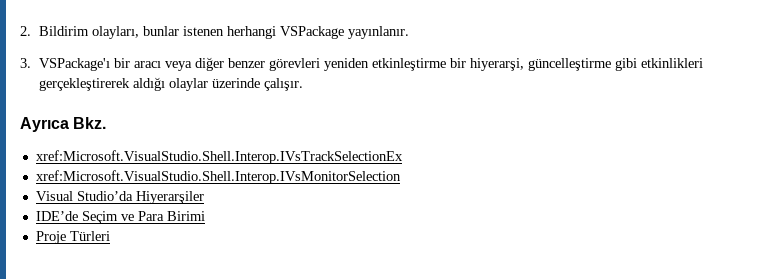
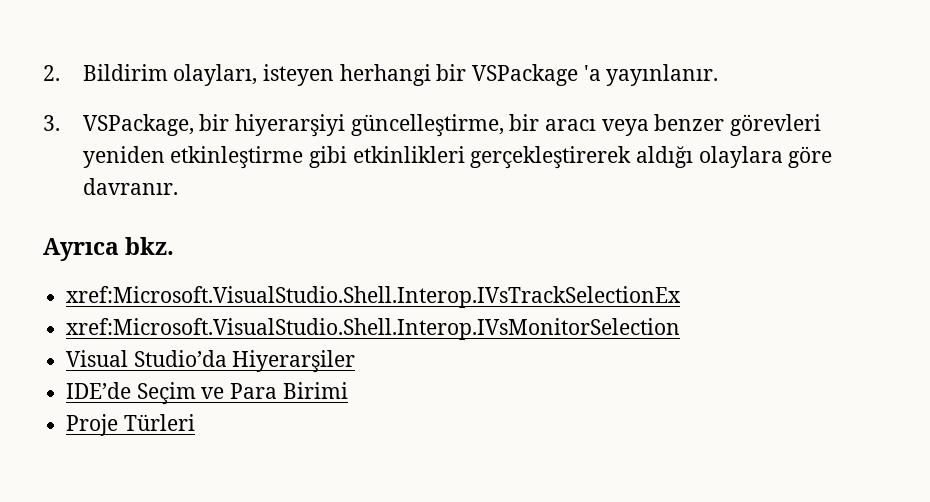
[143,26,410,39] [20,58,111,71] bunlar istenen herhangi VSPackage yayınlanır. // 3. VSPackage'ı -> [262,64,719,86] [43,114,504,137] isteyen herhangi bir VSPackage 'a yayınlanır. // 3. VSPackage, bir hiyerarşiyi güncelleştirme,
[195,57,225,71] diğer -> (649, 127) none
[450,58,612,71] bir hiyerarşi, güncelleştirme -> (304, 157) none
[169,78,304,91] olaylar üzerinde çalışır. -> [698,146,833,168] [82,178,178,195] olaylara göre davranır.
[73,117,107,129] Bkz. -> [125,237,175,255] bkz.

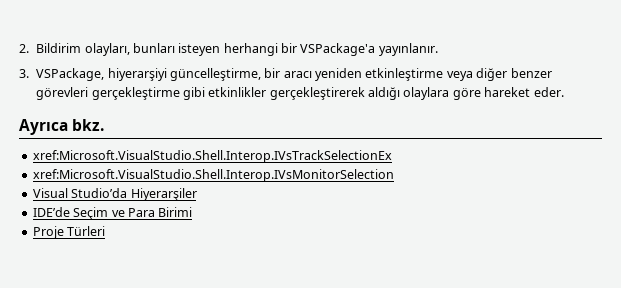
(258, 75) none -> [132,43,175,53] bunları
[471,64,601,86] VSPackage 'a -> [300,43,376,56] VSPackage'a
[199,114,230,131] bir -> (105, 74) none
[601,114,821,136] [82,146,465,169] veya benzer görevleri yeniden etkinleştirme gibi etkinlikleri -> [315,68,552,81] [36,87,267,100] yeniden etkinleştirme veya diğer benzer görevleri gerçekleştirme gibi etkinlikler
[82,178,178,195] davranır. -> [484,87,564,97] hareket eder.

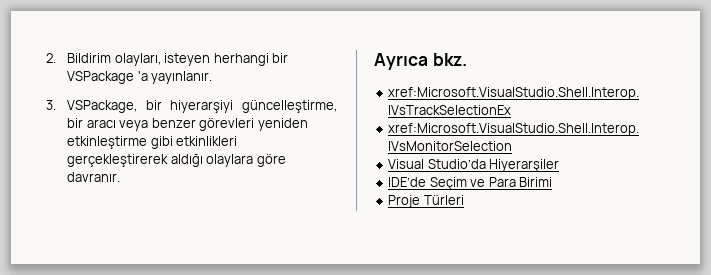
[132,43,175,53] bunları -> (161, 59) none
[300,43,376,56] VSPackage'a -> [67,71,148,84] VSPackage 'a
(105, 74) none -> [145,100,162,110] bir
[315,68,552,81] [36,87,267,100] yeniden etkinleştirme veya diğer benzer görevleri gerçekleştirme gibi etkinlikler -> [119,118,308,131] [67,136,238,149] veya benzer görevleri yeniden etkinleştirme gibi etkinlikleri
[484,87,564,97] hareket eder. -> [67,172,121,182] davranır.

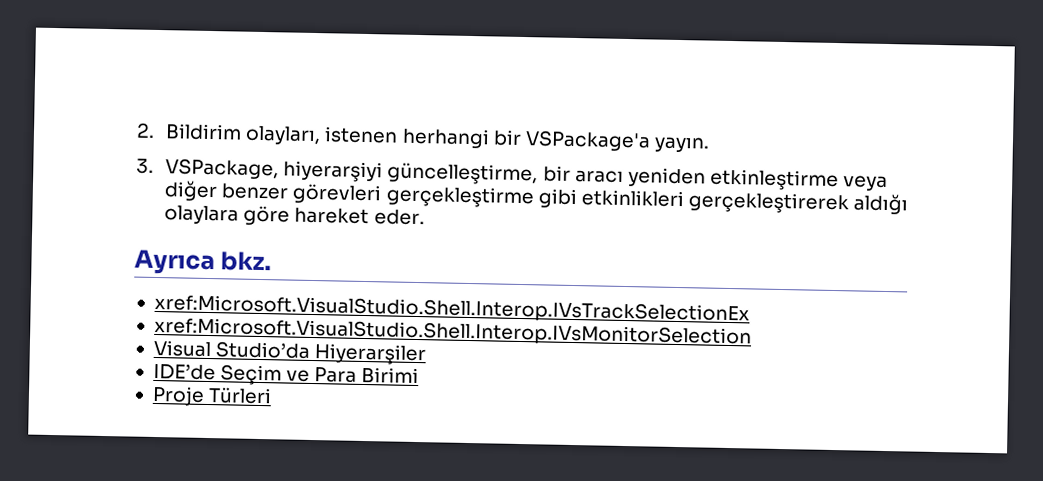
[164,53,211,66] isteyen -> [324,126,399,144] istenen
[67,71,213,84] VSPackage 'a yayınlanır. -> [524,130,710,153] VSPackage'a yayın.
[145,100,162,110] bir -> (280, 169) none
[119,118,308,131] [67,136,148,149] veya benzer görevleri yeniden etkinleştirme -> [627,167,889,192] [164,180,535,209] yeniden etkinleştirme veya diğer benzer görevleri gerçekleştirme
[67,172,121,182] davranır. -> [294,207,425,226] hareket eder.

